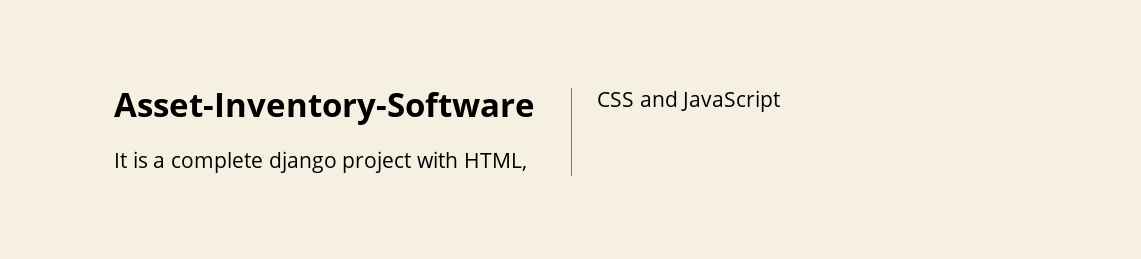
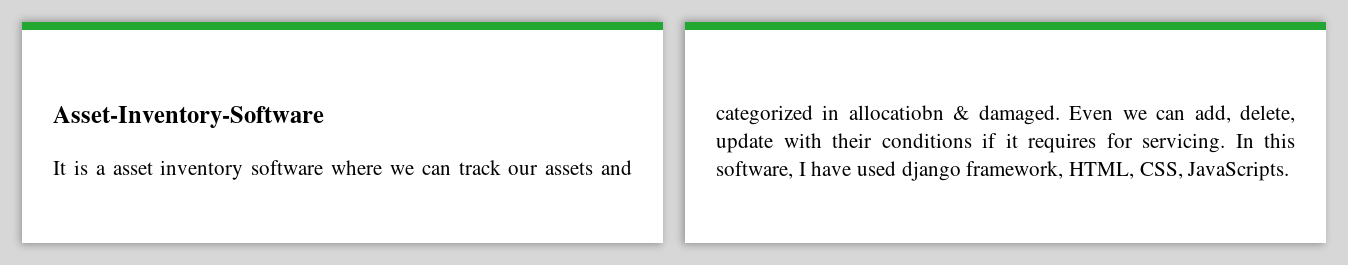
[171,151,527,173] [597,90,781,112] complete django project with HTML, CSS and JavaScript -> [112,160,632,180] [716,105,1295,125] [716,133,1295,153] [716,161,1290,181] asset inventory software where we can track our assets and categorized in allocatiobn & damaged. Even we can add, delete, update with their conditions if it requires for servicing. In this software, I have used django framework, HTML, CSS, JavaScripts.

